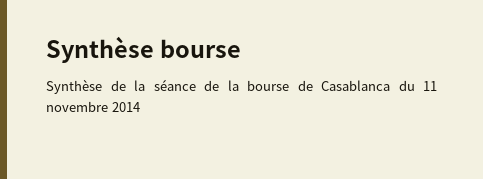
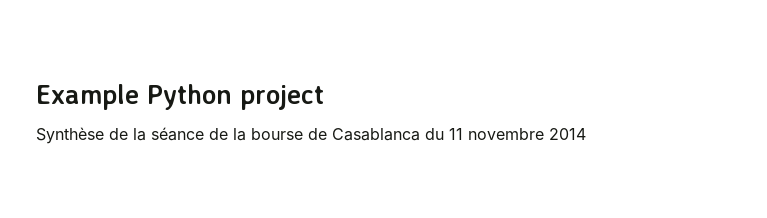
[46,36,242,63] Synthèse bourse -> [36,84,324,110] Example Python project

